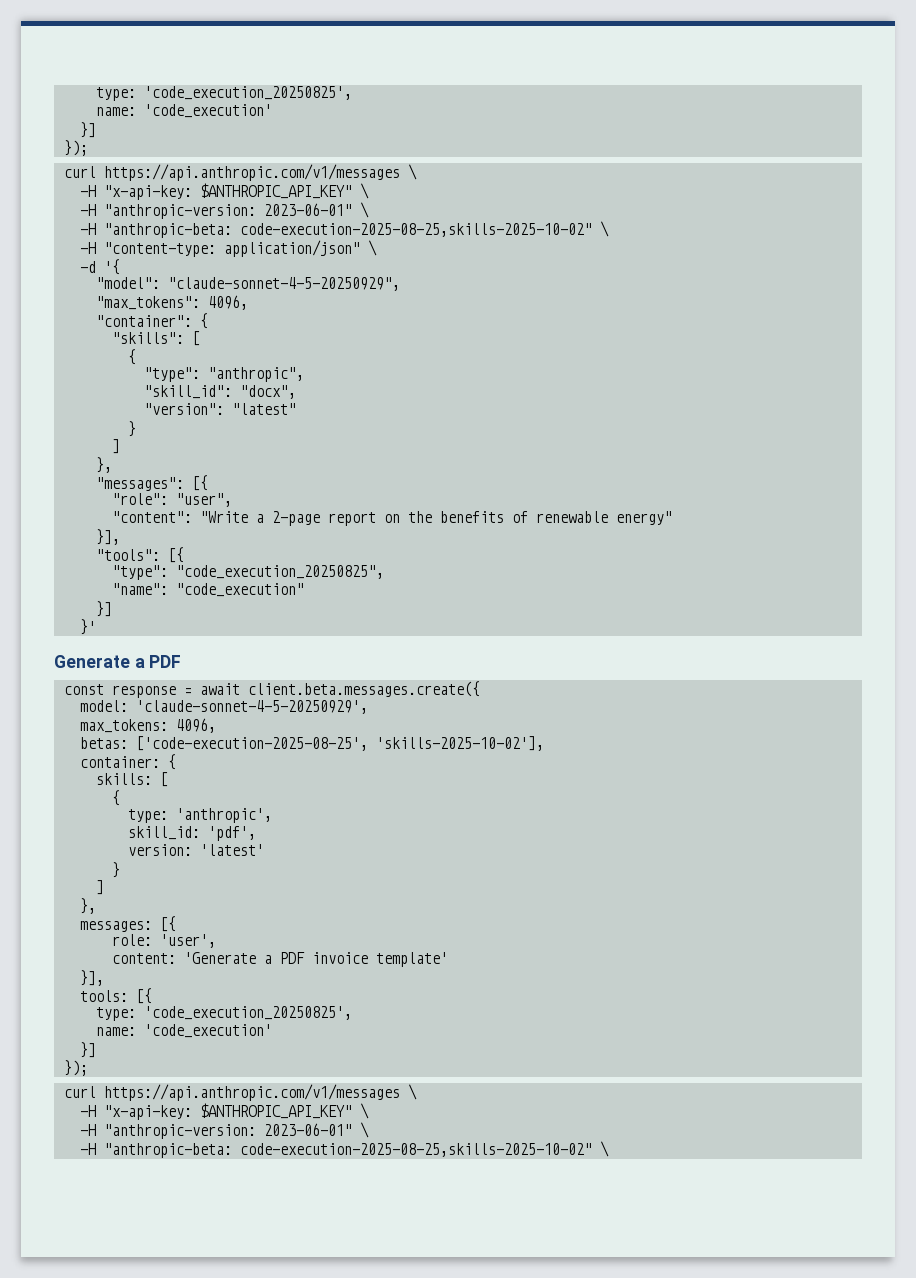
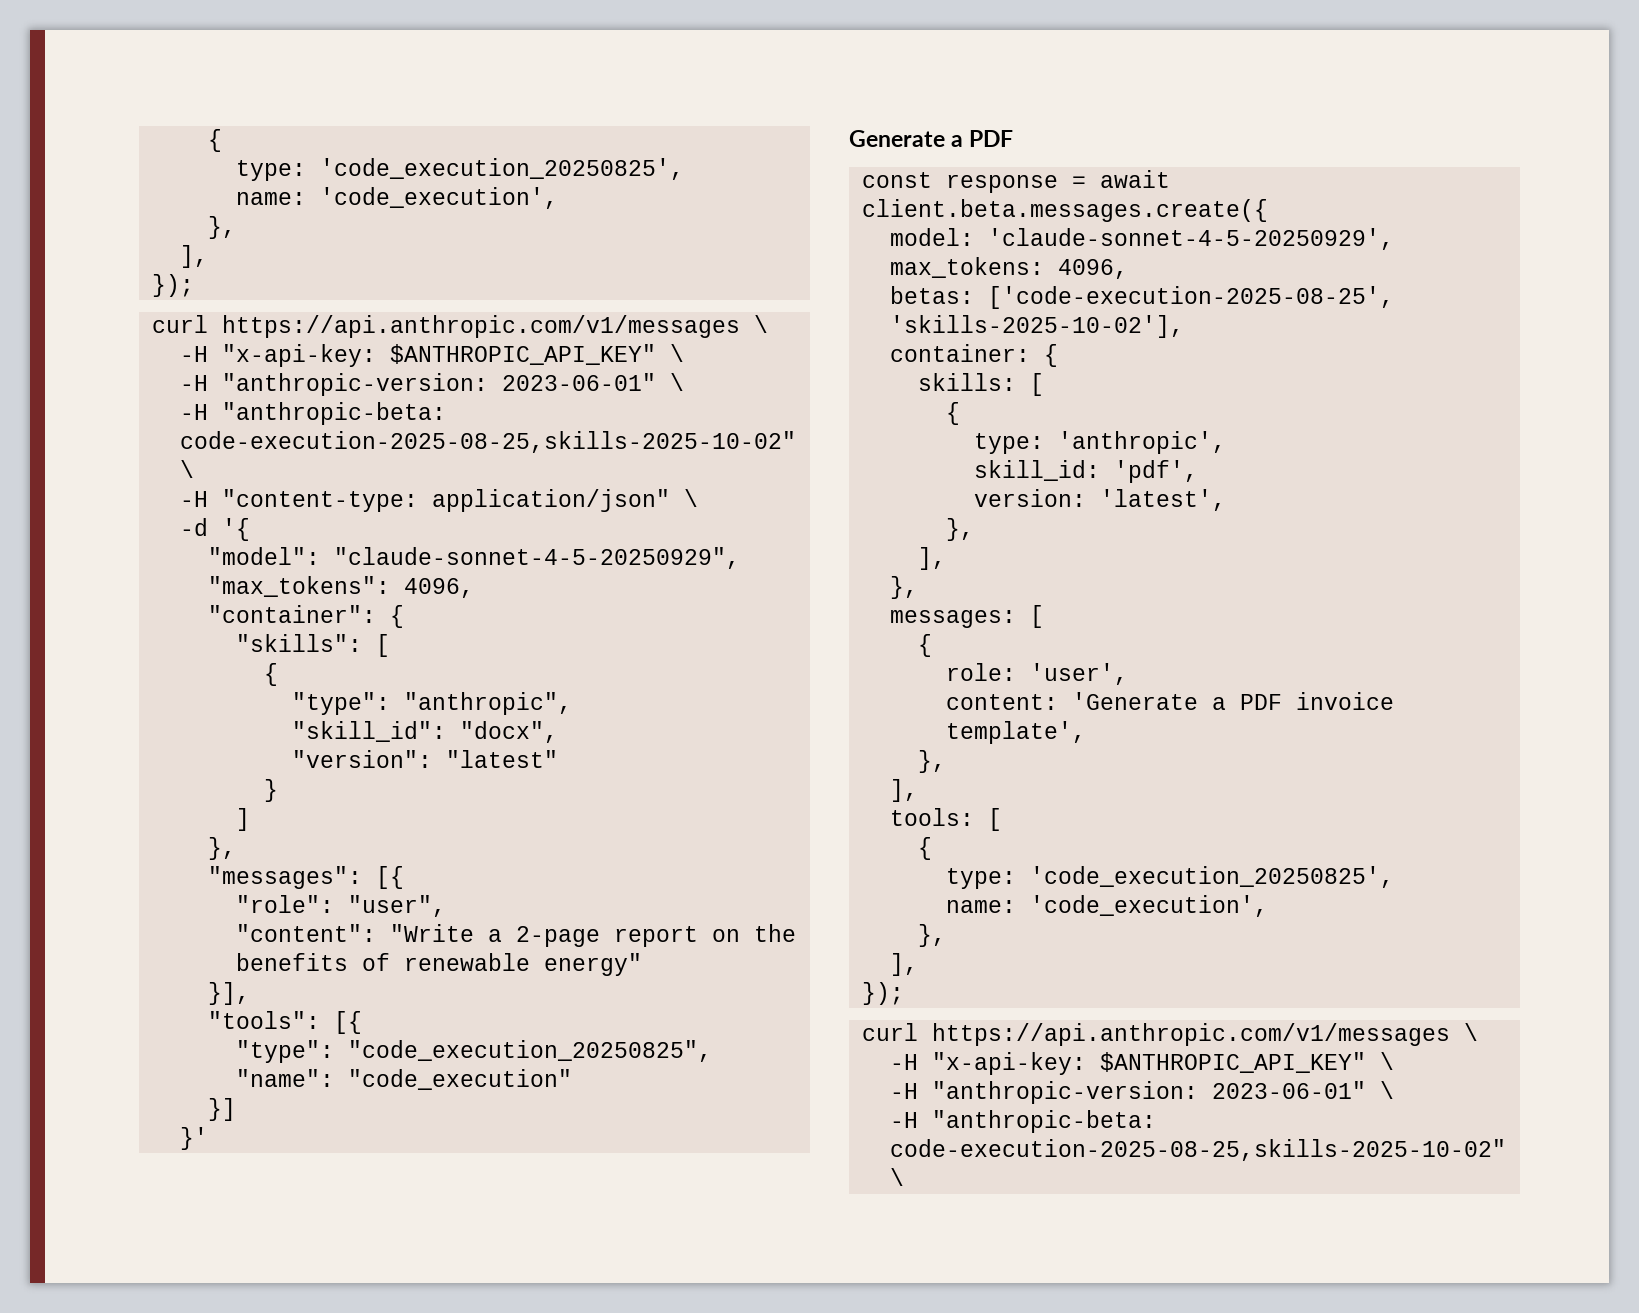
[95,86,352,101] [95,104,272,118] [79,122,96,138] type: 'code_execution_20250825', // name: 'code_execution' // }] -> [207,129,222,152] [235,158,684,181] [235,187,558,209] [207,216,236,239] [179,245,208,268] { // type: 'code_execution_20250825', // name: 'code_execution', // }, // ],
[199,844,264,856] [111,862,120,878] [95,880,104,895] 'latest' // } // ] -> [1099,489,1226,511] [945,518,974,541] [917,547,946,570] 'latest', // }, // ],
[159,916,176,932] [{ -> [1029,605,1044,628] [917,634,932,657] [ // {
[375,952,448,967] [79,970,104,986] template' // }], -> [945,721,1086,744] [917,750,946,773] [889,779,918,802] template', // }, // ],
[135,988,152,1004] [95,1006,352,1021] [95,1024,272,1038] [79,1042,96,1058] [{ // type: 'code_execution_20250825', // name: 'code_execution' // }] -> [987,808,1002,831] [917,837,932,860] [945,866,1394,889] [945,895,1268,917] [917,924,946,947] [889,953,918,976] [ // { // type: 'code_execution_20250825', // name: 'code_execution', // }, // ],

